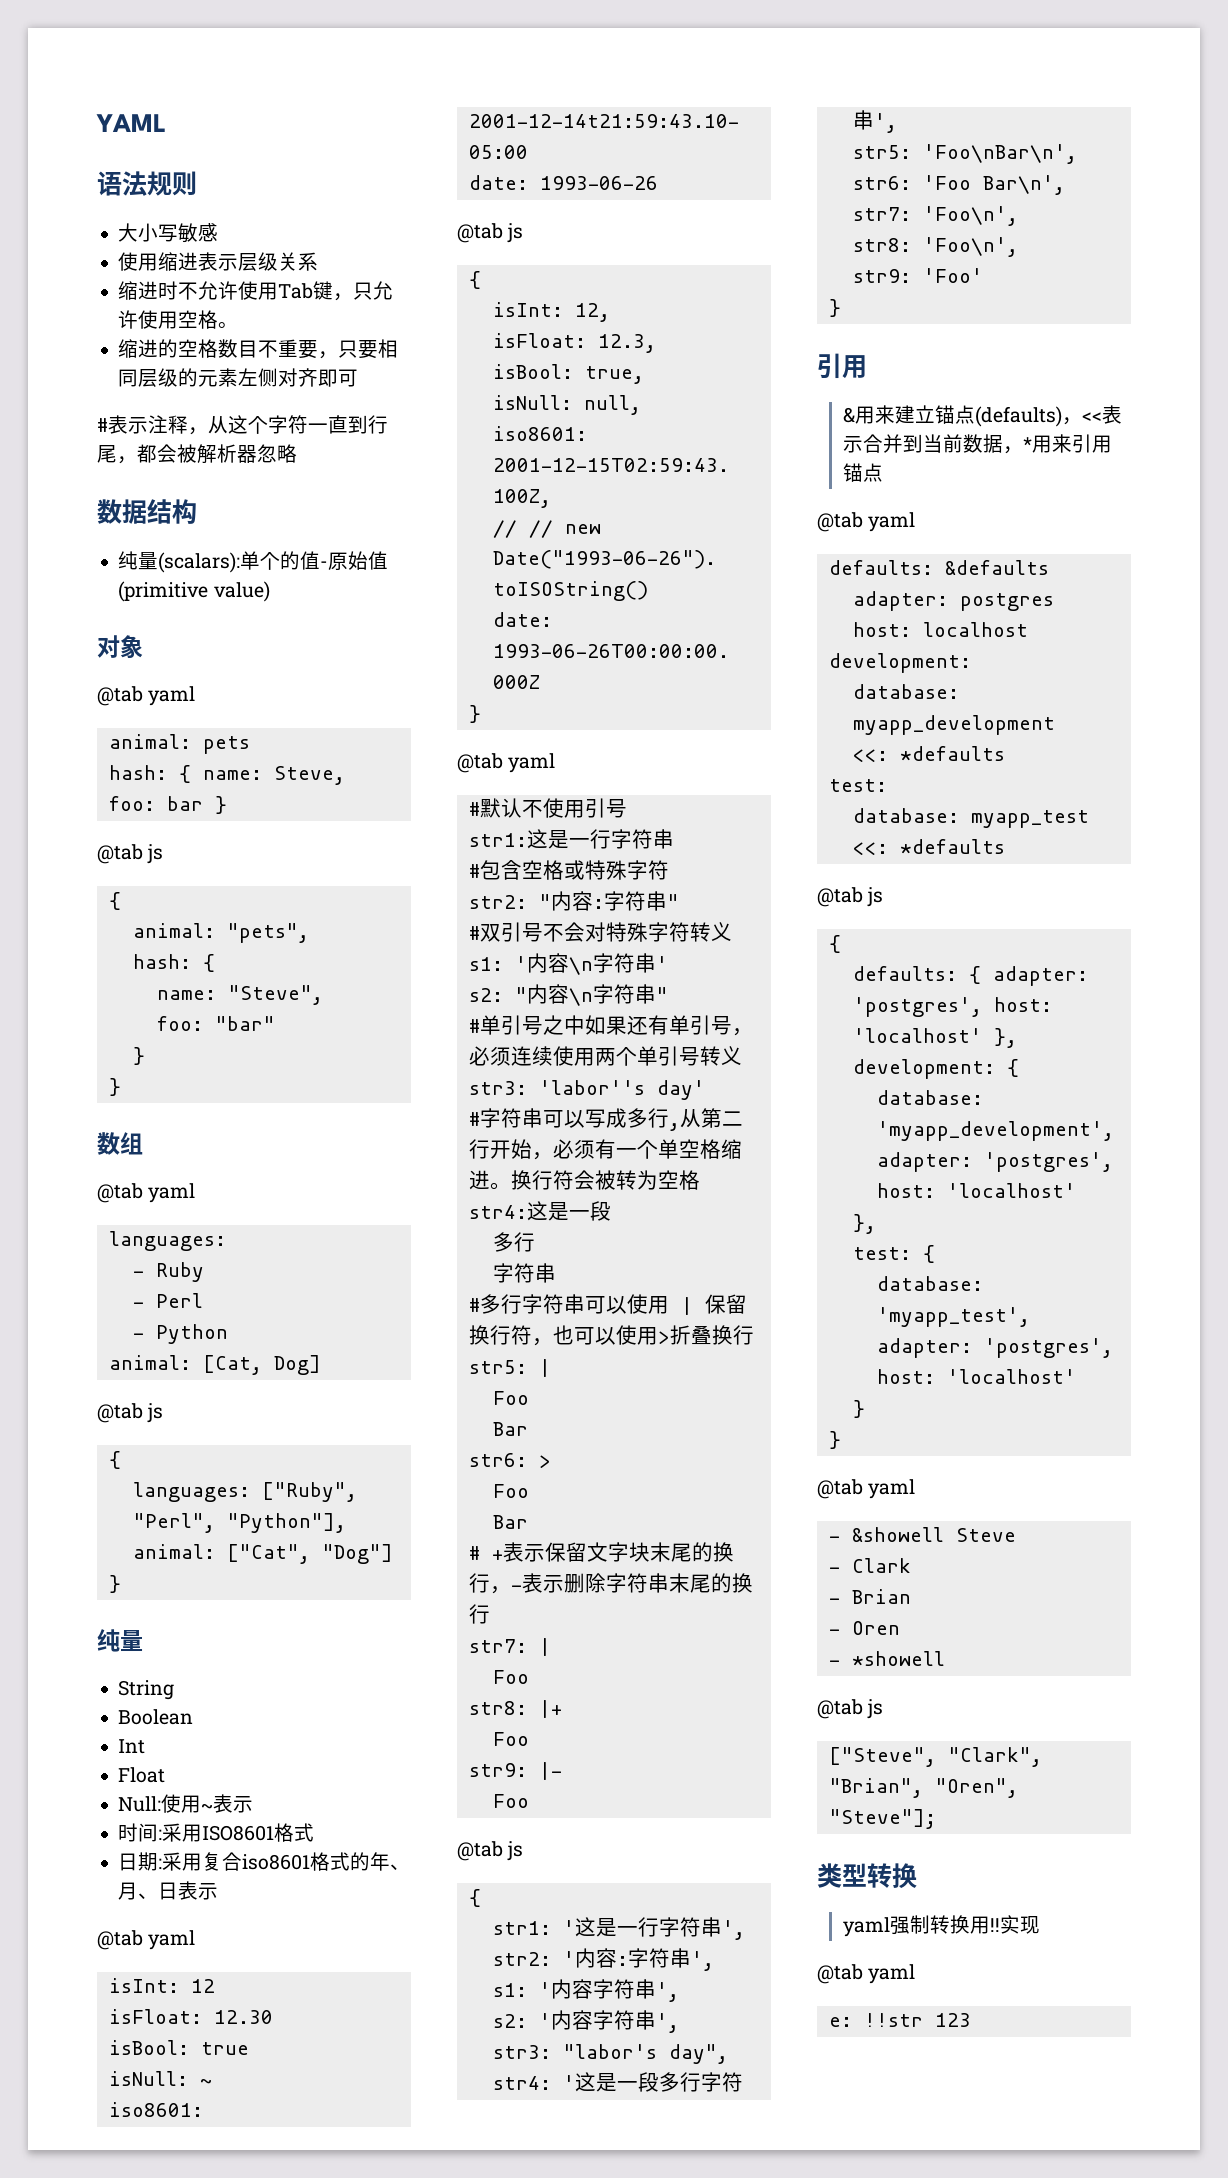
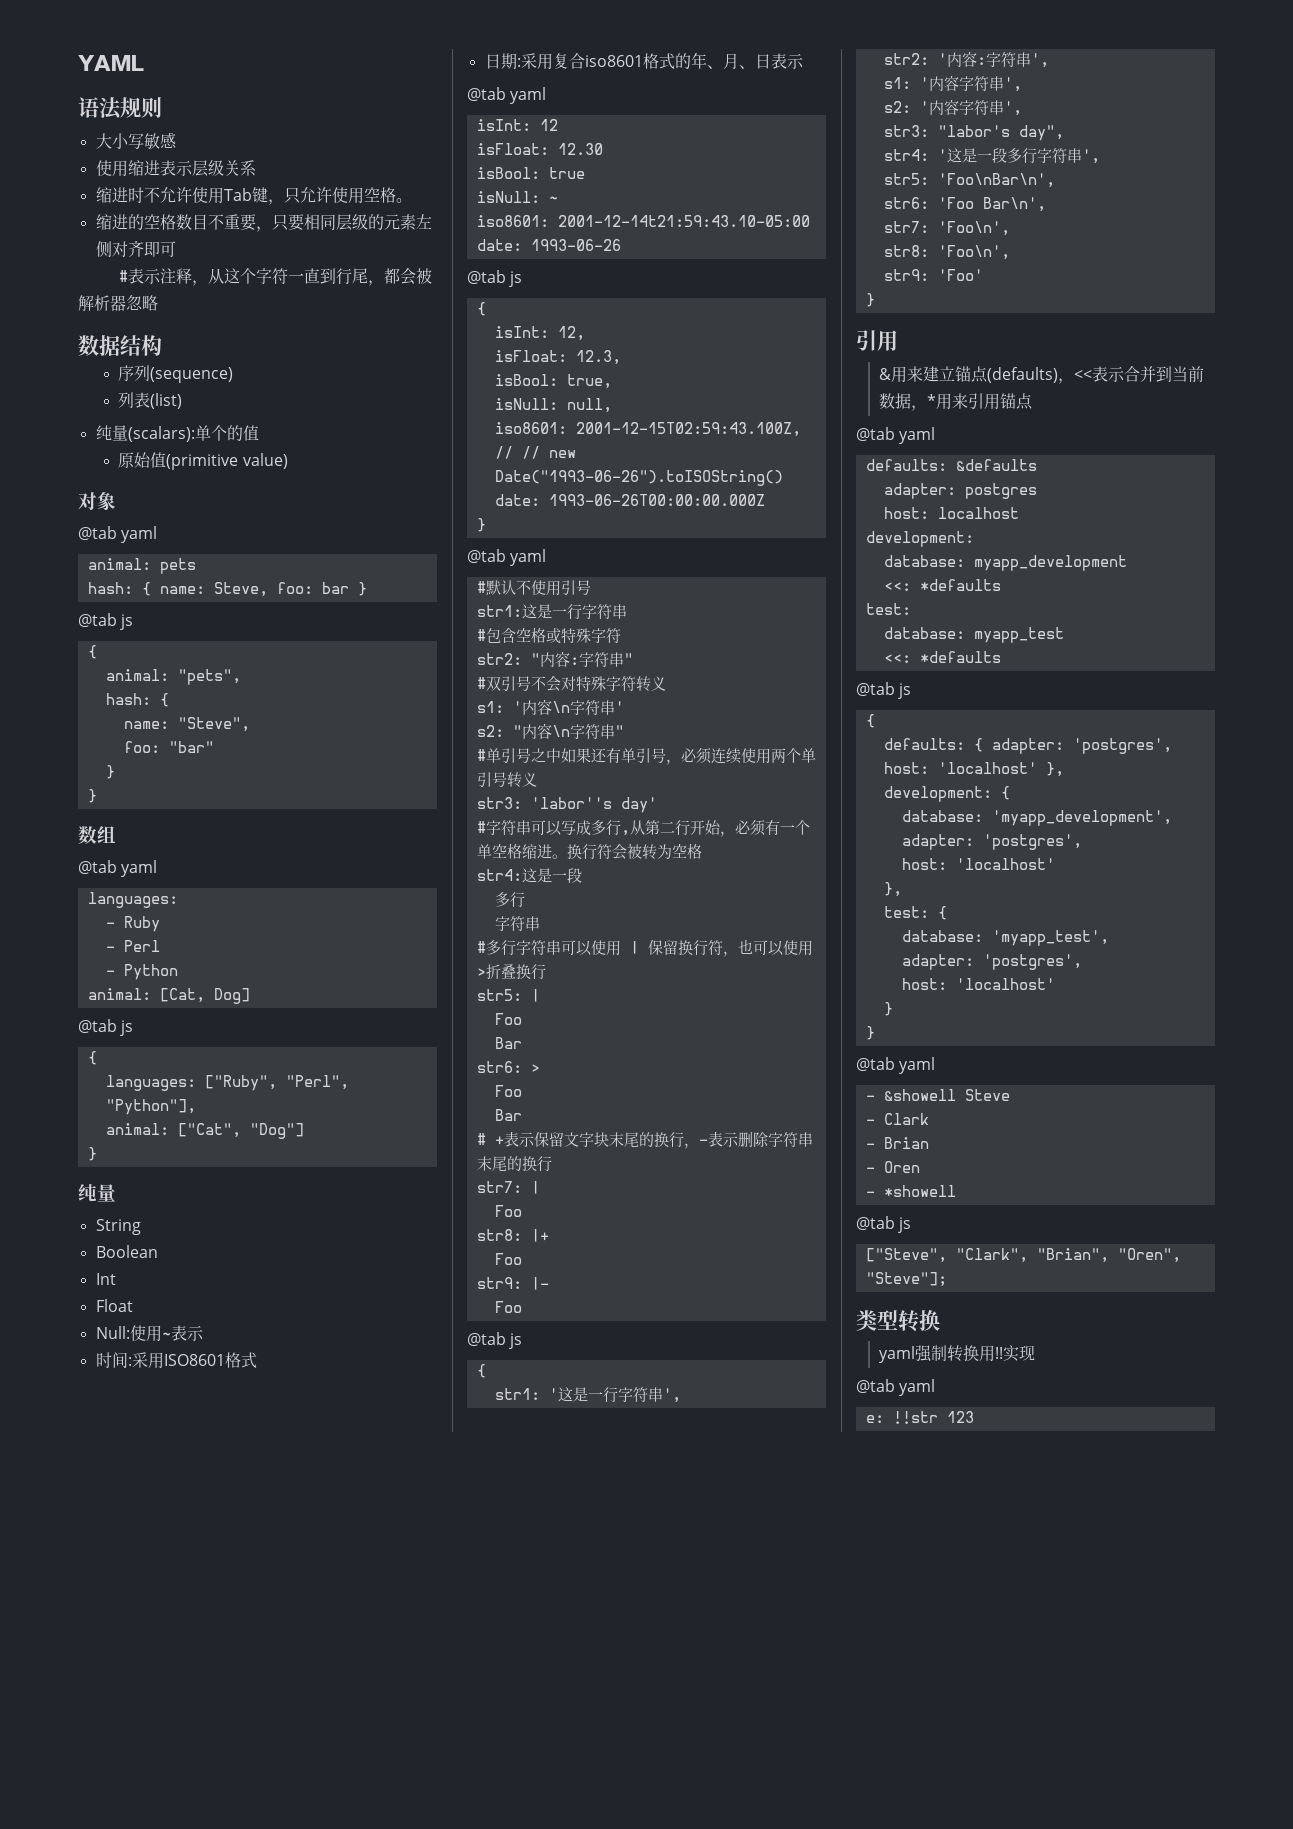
(197, 511) none -> [118,365,234,383] [118,392,183,409] // 序列(sequence) // 列表(list)
[320,561,329,568] - -> (259, 433) //

